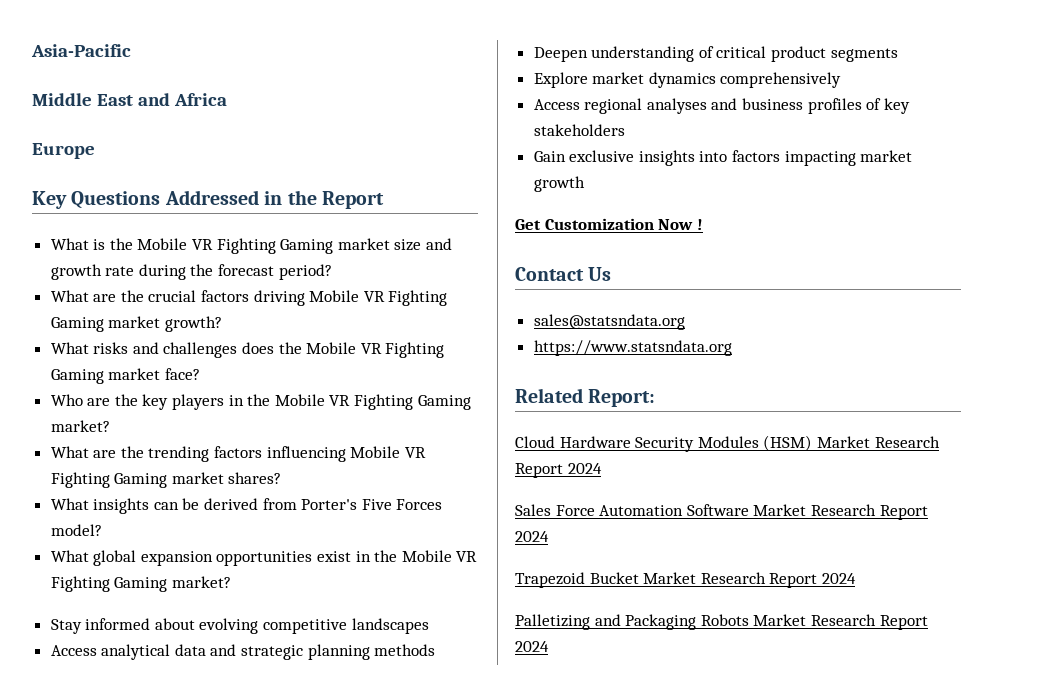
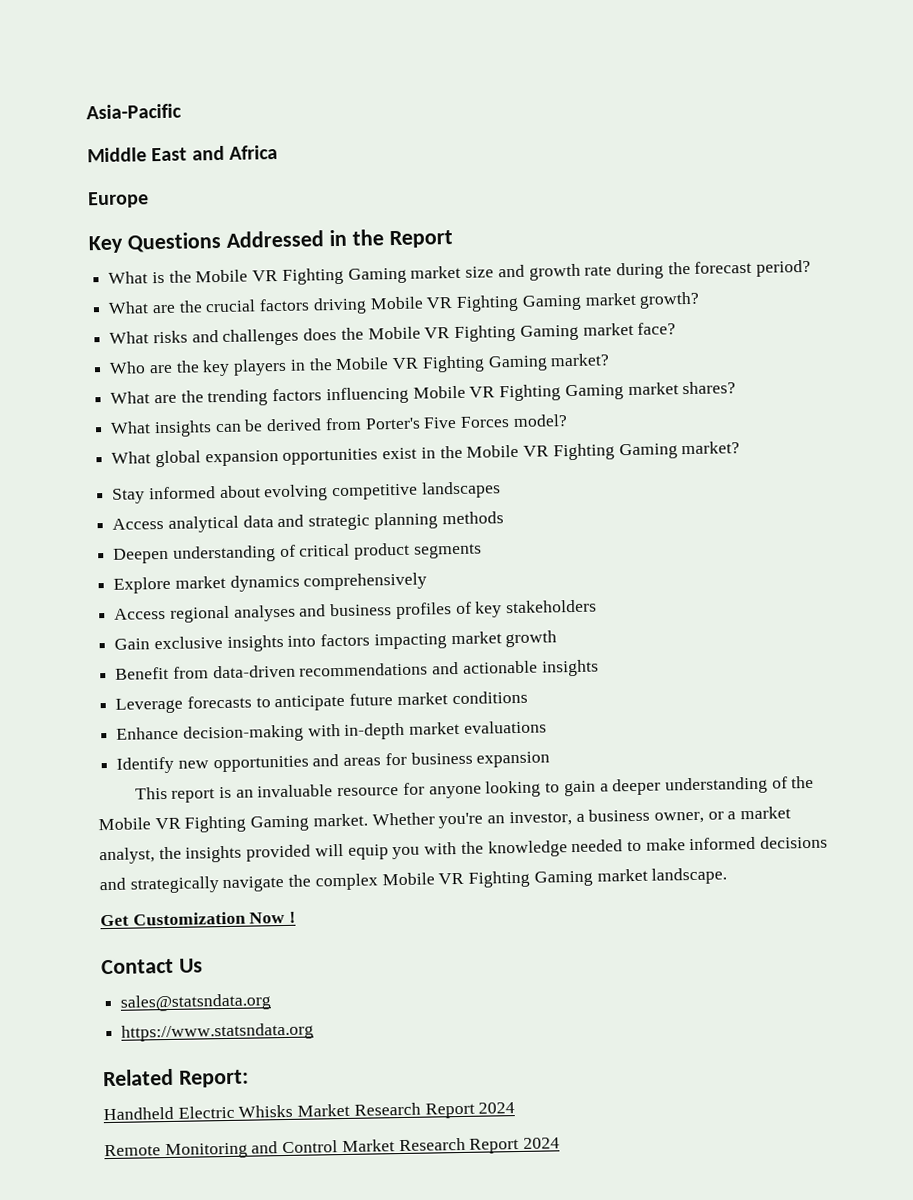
(585, 184) none -> [115,659,599,680] [115,690,528,714] [116,720,547,743] [116,751,551,774] [134,775,815,803] [98,806,792,833] [99,835,829,865] [99,867,728,894] // Benefit from data-driven recommendations and actionable insights // Leverage forecasts to anticipate future market conditions // Enhance decision-making with in-depth market evaluations // Identify new opportunities and areas for business expansion // This report is an invaluable resource for anyone looking to gain a deeper understanding of the Mobile VR Fighting Gaming market. Whether you're an investor, a business owner, or a market analyst, the insights provided will equip you with the knowledge needed to make informed decisions and strategically navigate the complex Mobile VR Fighting Gaming market landscape.
[515,435,940,452] [515,463,602,478] [515,504,928,520] [515,531,549,542] [515,572,856,588] [515,614,928,630] [515,641,549,652] Cloud Hardware Security Modules (HSM) Market Research Report 2024 // Sales Force Automation Software Market Research Report 2024 // Trapezoid Bucket Market Research Report 2024 // Palletizing and Packaging Robots Market Research Report 2024 -> [103,1102,516,1121] [104,1137,561,1160] Handheld Electric Whisks Market Research Report 2024 // Remote Monitoring and Control Market Research Report 2024

